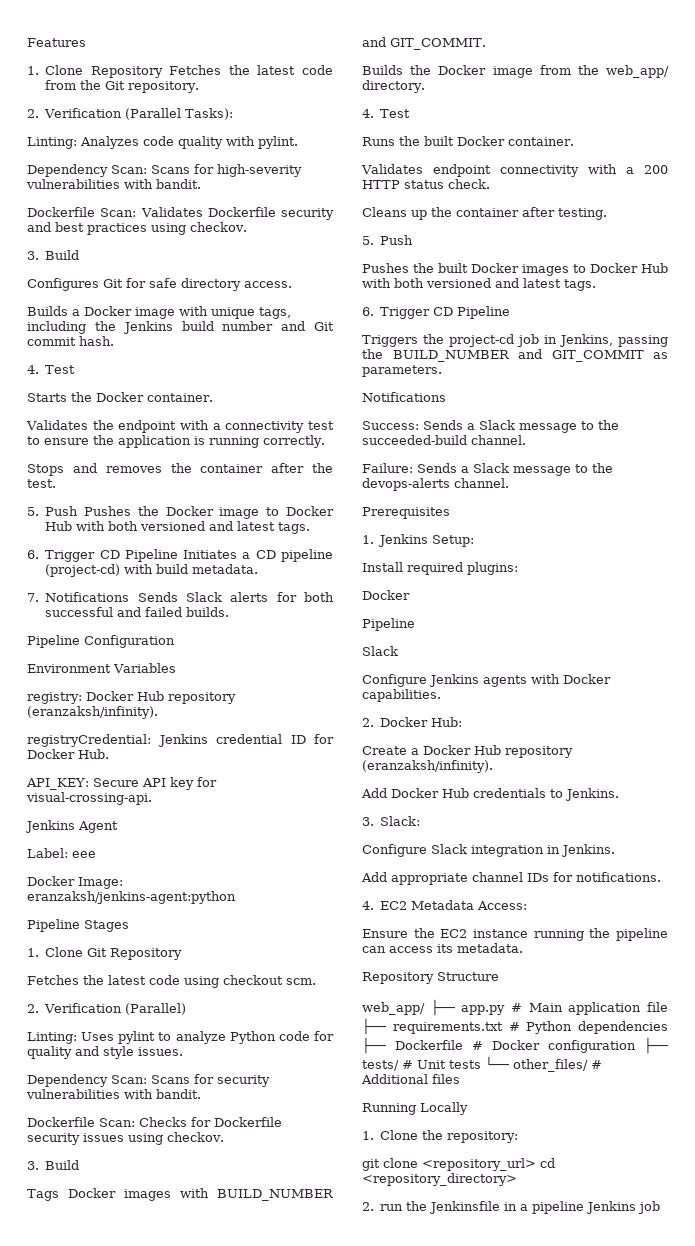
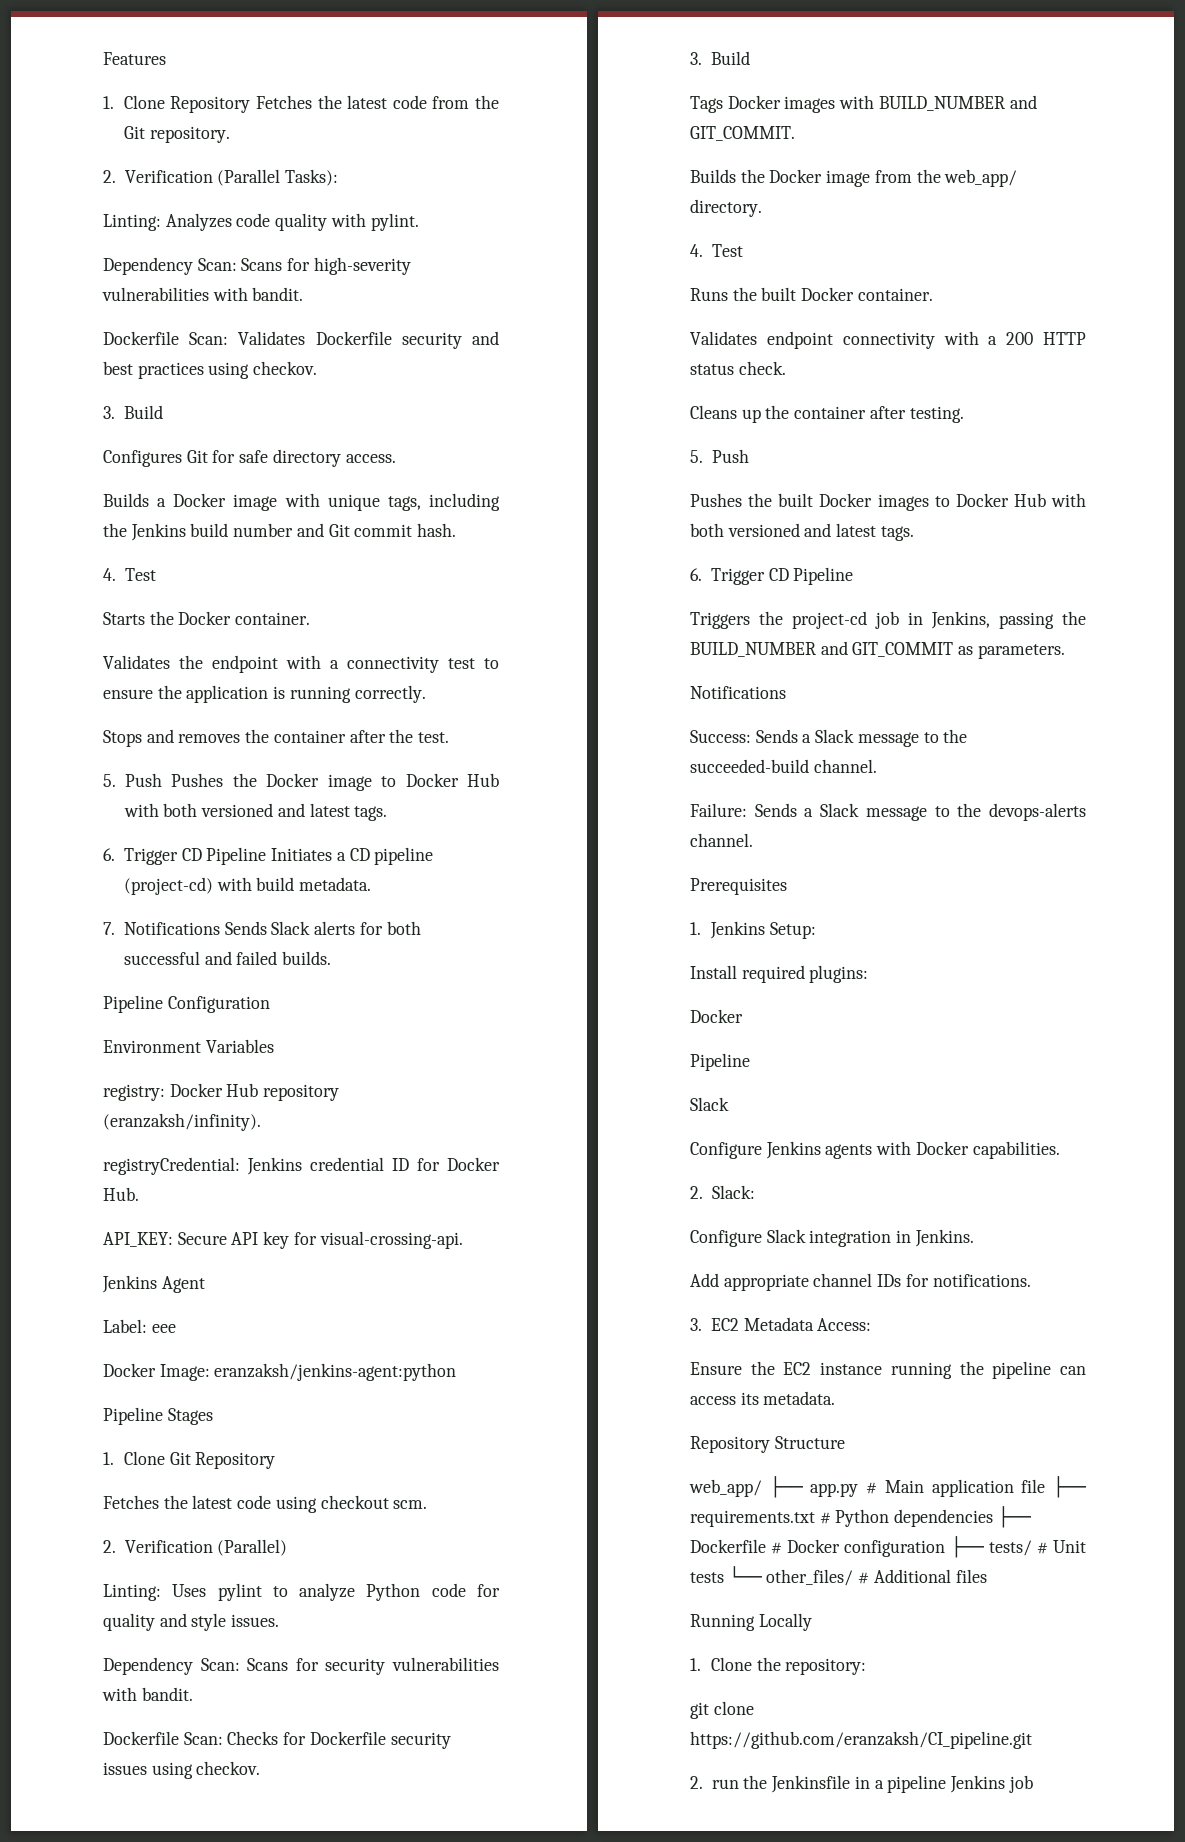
[380,717,463,727] [362,745,573,758] [362,760,493,773] [361,788,619,801] [362,817,374,826] Docker Hub: // Create a Docker Hub repository (eranzaksh/infinity). // Add Docker Hub credentials to Jenkins. // 3. -> (703, 1192) none
[362,901,374,910] 4. -> [690,1318,702,1331] 3.
[422,1158,555,1171] [362,1173,517,1186] <repository_url> cd <repository_directory> -> [690,1731,1032,1749] https://github.com/eranzaksh/CI_pipeline.git

